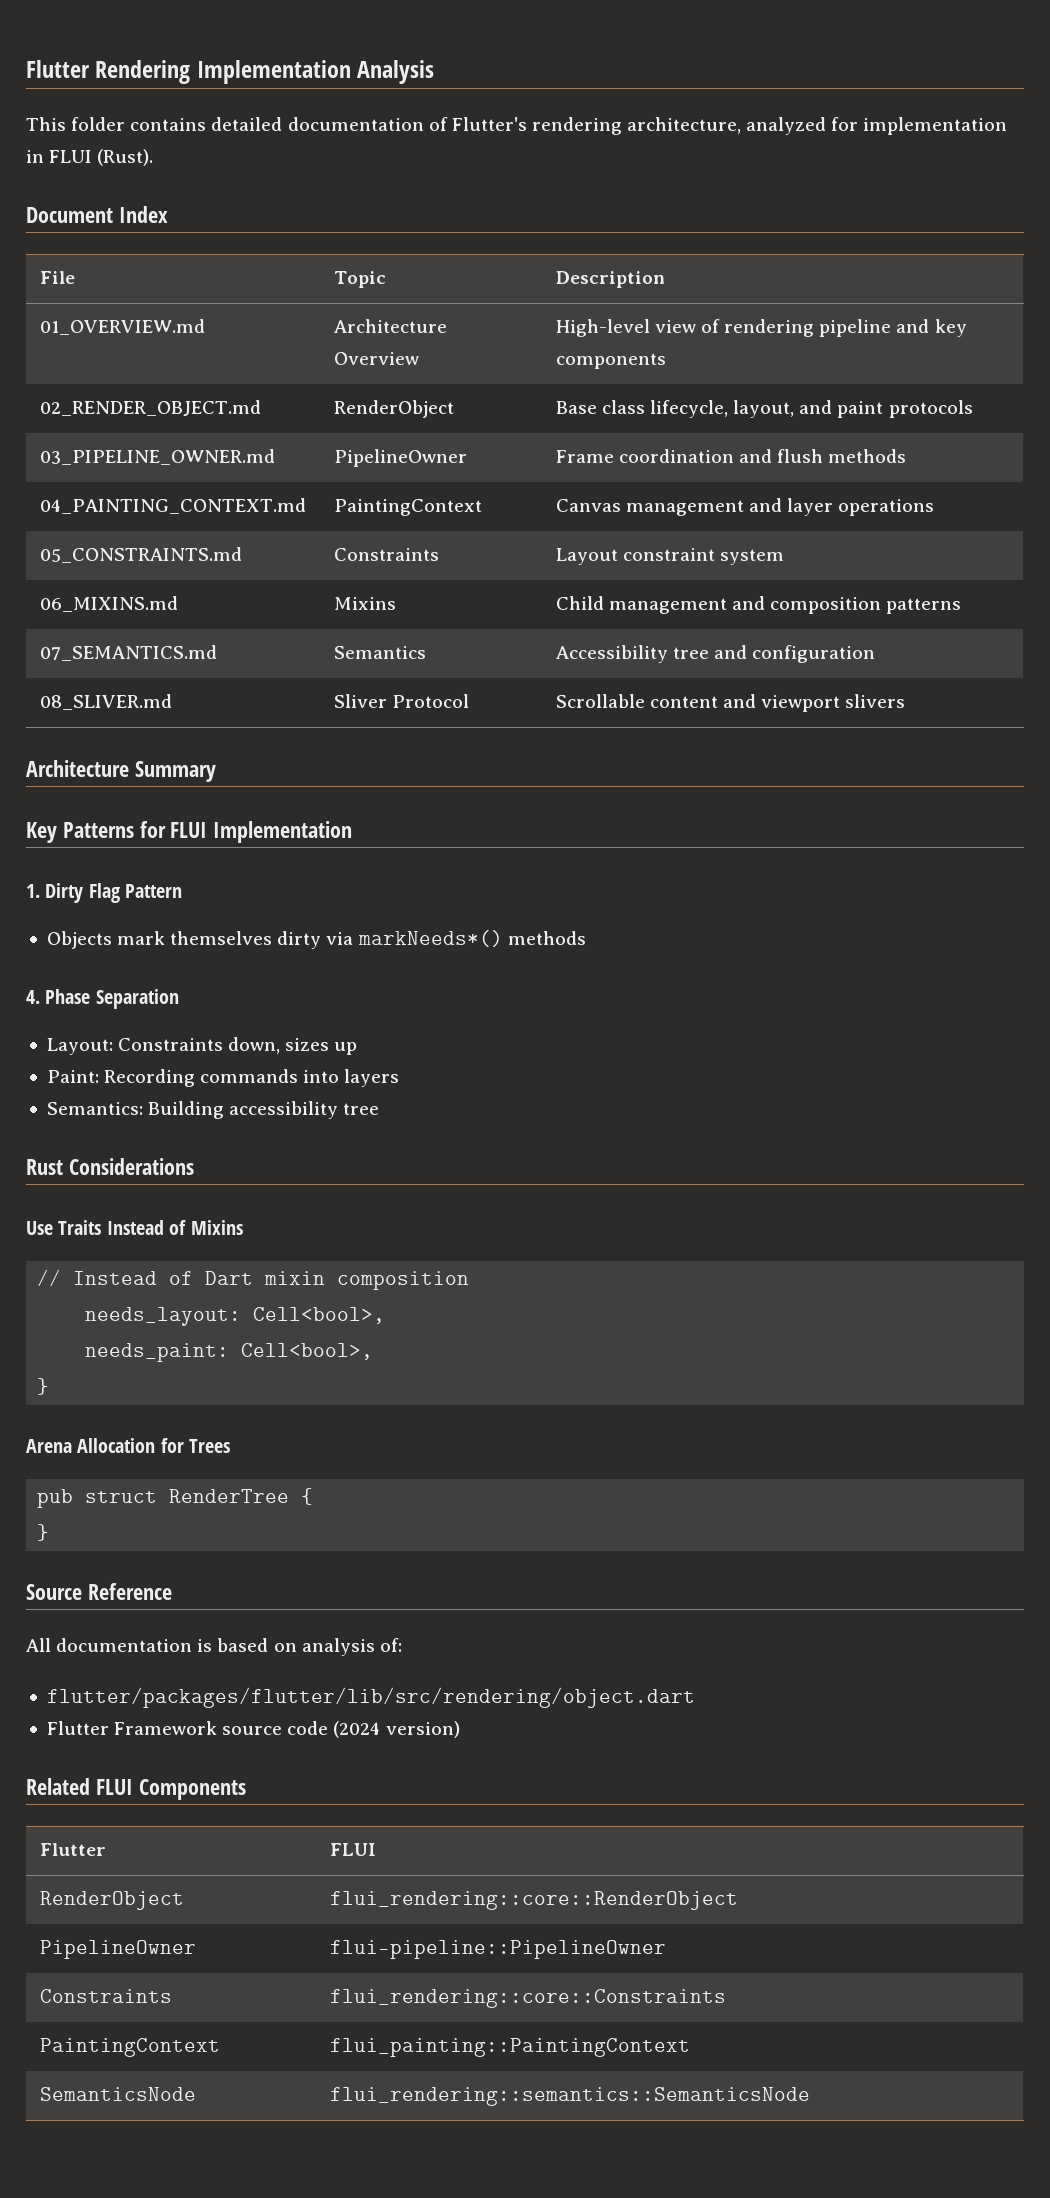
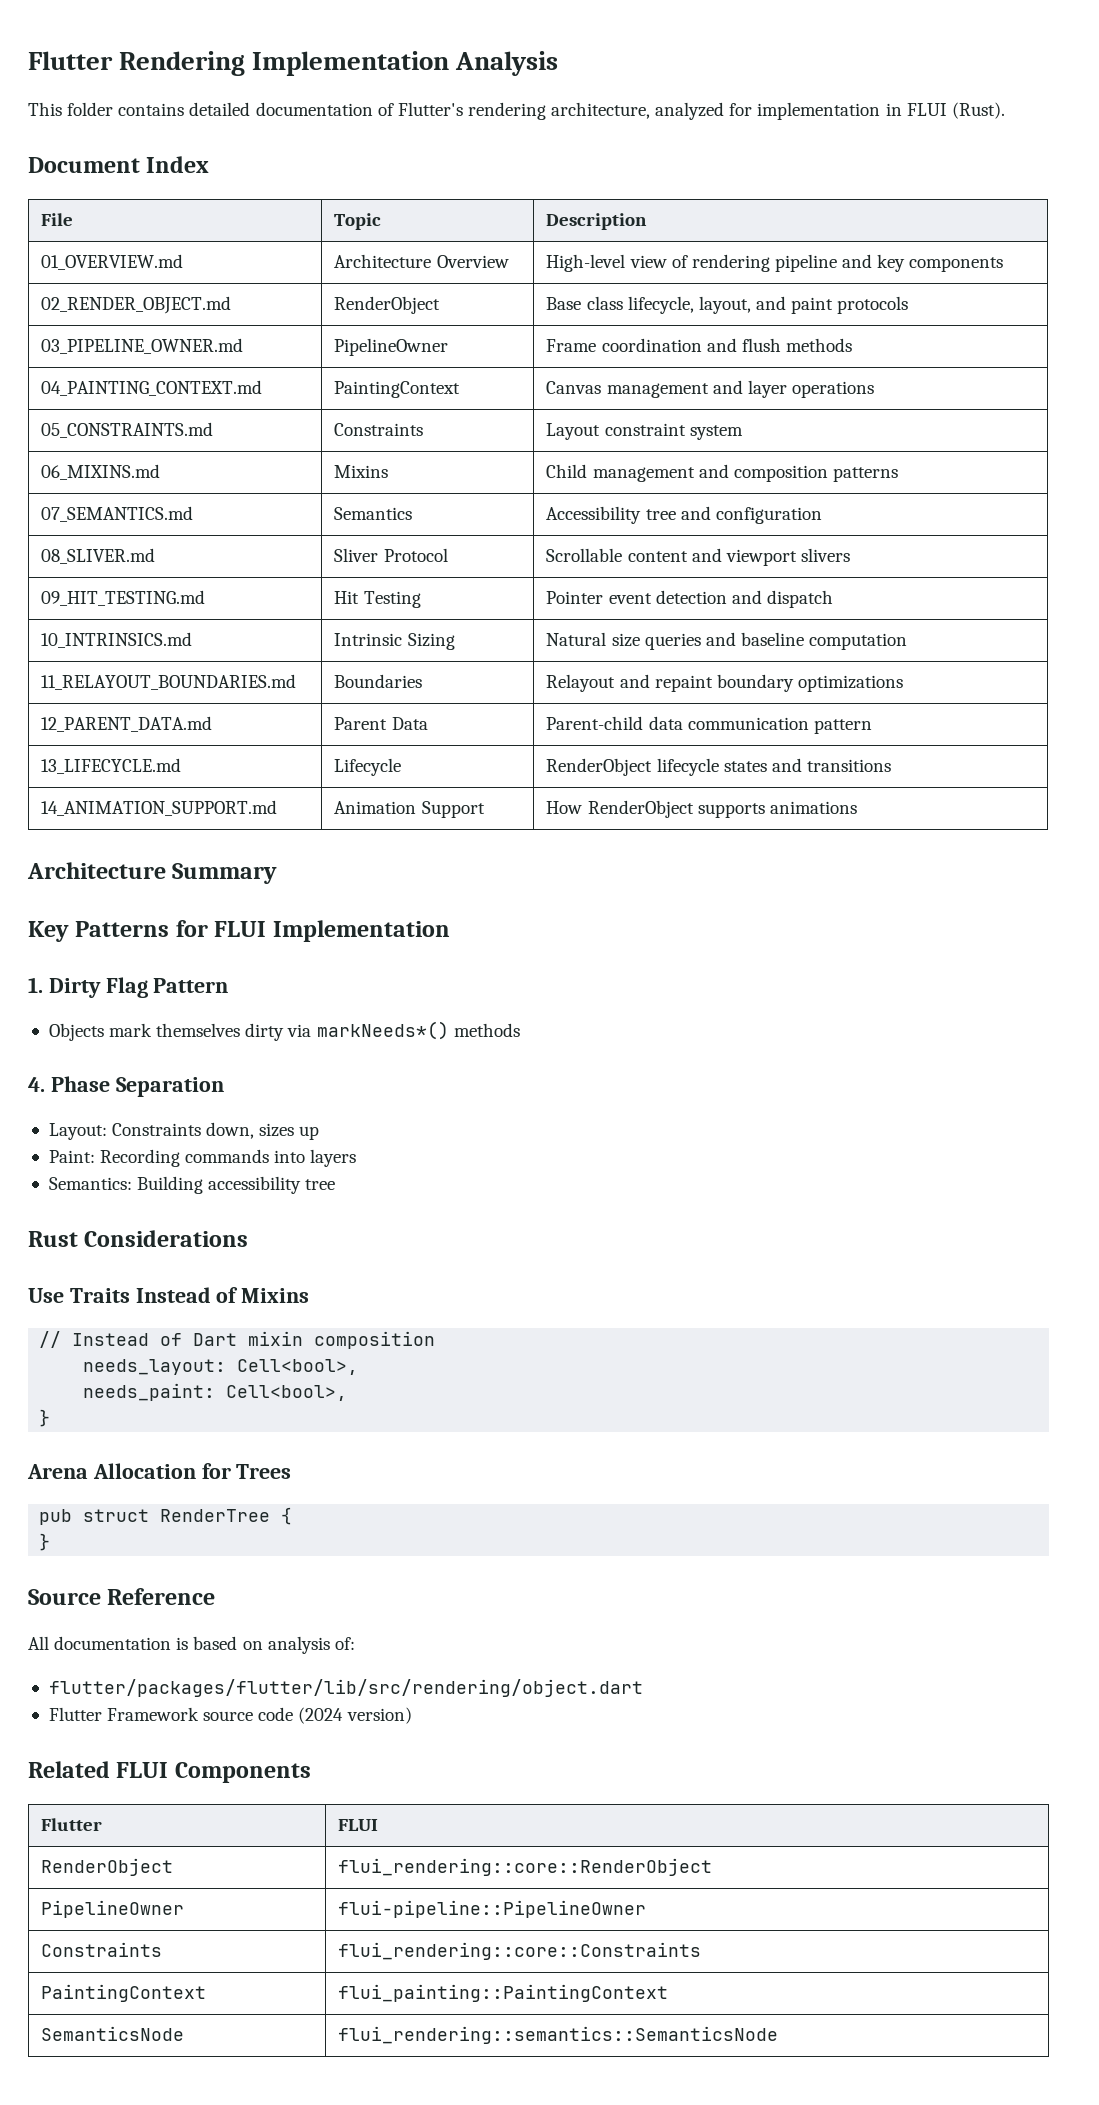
(906, 701) none -> [41,590,206,606] [334,591,421,608] [546,590,833,608] [41,632,193,648] [334,633,455,650] [546,632,908,650] [41,674,297,690] [334,674,423,688] [546,674,903,692] [41,716,213,732] [334,717,428,730] [546,716,872,734] [41,758,182,774] [334,758,402,776] [546,758,891,776] [41,800,278,816] [334,801,485,818] [546,800,857,818] // 09_HIT_TESTING.md | Hit Testing | Pointer event detection and dispatch // 10_INTRINSICS.md | Intrinsic Sizing | Natural size queries and baseline computation // 11_RELAYOUT_BOUNDARIES.md | Boundaries | Relayout and repaint boundary optimizations // 12_PARENT_DATA.md | Parent Data | Parent-child data communication pattern // 13_LIFECYCLE.md | Lifecycle | RenderObject lifecycle states and transitions // 14_ANIMATION_SUPPORT.md | Animation Support | How RenderObject supports animations

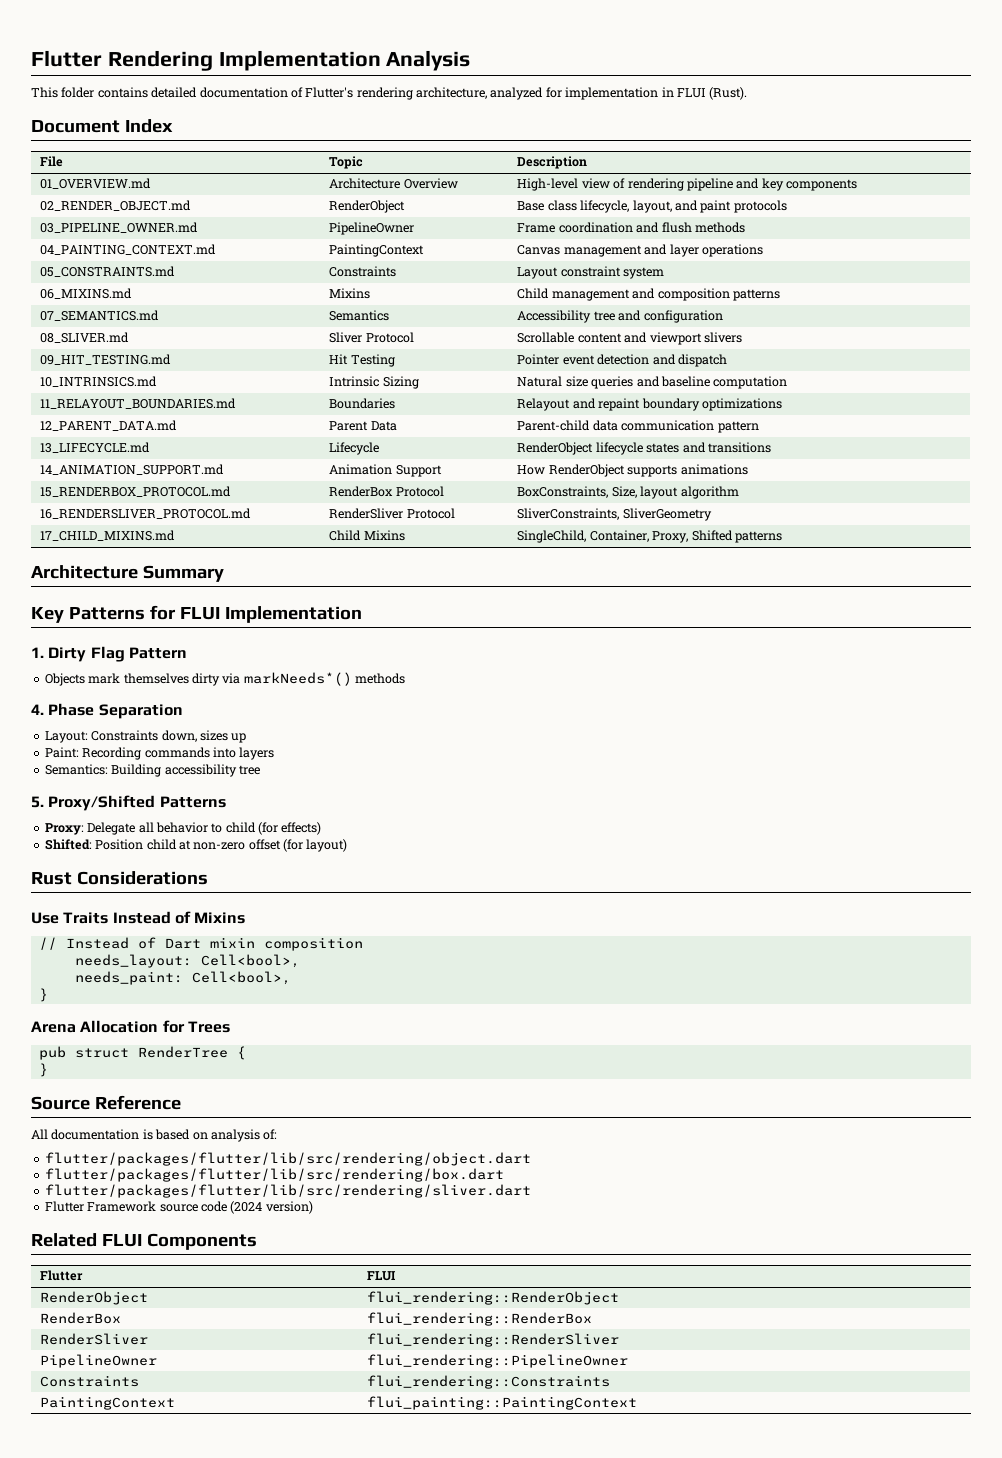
(857, 807) none -> [40,486,232,497] [329,486,444,497] [517,486,739,499] [40,508,252,519] [329,508,455,519] [517,508,712,521] [40,530,176,541] [329,530,405,541] [517,530,782,543] // 15_RENDERBOX_PROTOCOL.md | RenderBox Protocol | BoxConstraints, Size, layout algorithm // 16_RENDERSLIVER_PROTOCOL.md | RenderSliver Protocol | SliverConstraints, SliverGeometry // 17_CHILD_MIXINS.md | Child Mixins | SingleChild, Container, Proxy, Shifted patterns
(336, 1184) none -> [31,795,226,811] [44,822,322,835] [44,839,348,852] // 5. Proxy/Shifted Patterns // Proxy: Delegate all behavior to child (for effects) // Shifted: Position child at non-zero offset (for layout)
(643, 1688) none -> [44,1168,504,1182] [44,1184,531,1198] // flutter/packages/flutter/lib/src/rendering/box.dart // flutter/packages/flutter/lib/src/rendering/sliver.dart
[338,1858,713,1876] [41,1900,185,1918] [338,1900,647,1918] [41,1942,163,1957] [338,1942,702,1960] flui_rendering::core::RenderObject // PipelineOwner | flui-pipeline::PipelineOwner // Constraints | flui_rendering::core::Constraints -> [367,1291,620,1305] [40,1312,122,1324] [367,1312,593,1326] [40,1333,149,1345] [367,1333,620,1347] [40,1354,158,1368] [367,1354,629,1368] [40,1375,140,1387] [367,1375,611,1389] flui_rendering::RenderObject // RenderBox | flui_rendering::RenderBox // RenderSliver | flui_rendering::RenderSliver // PipelineOwner | flui_rendering::PipelineOwner // Constraints | flui_rendering::Constraints
[41,2026,185,2041] [338,2026,779,2044] // SemanticsNode | flui_rendering::semantics::SemanticsNode -> (638, 1403) none

